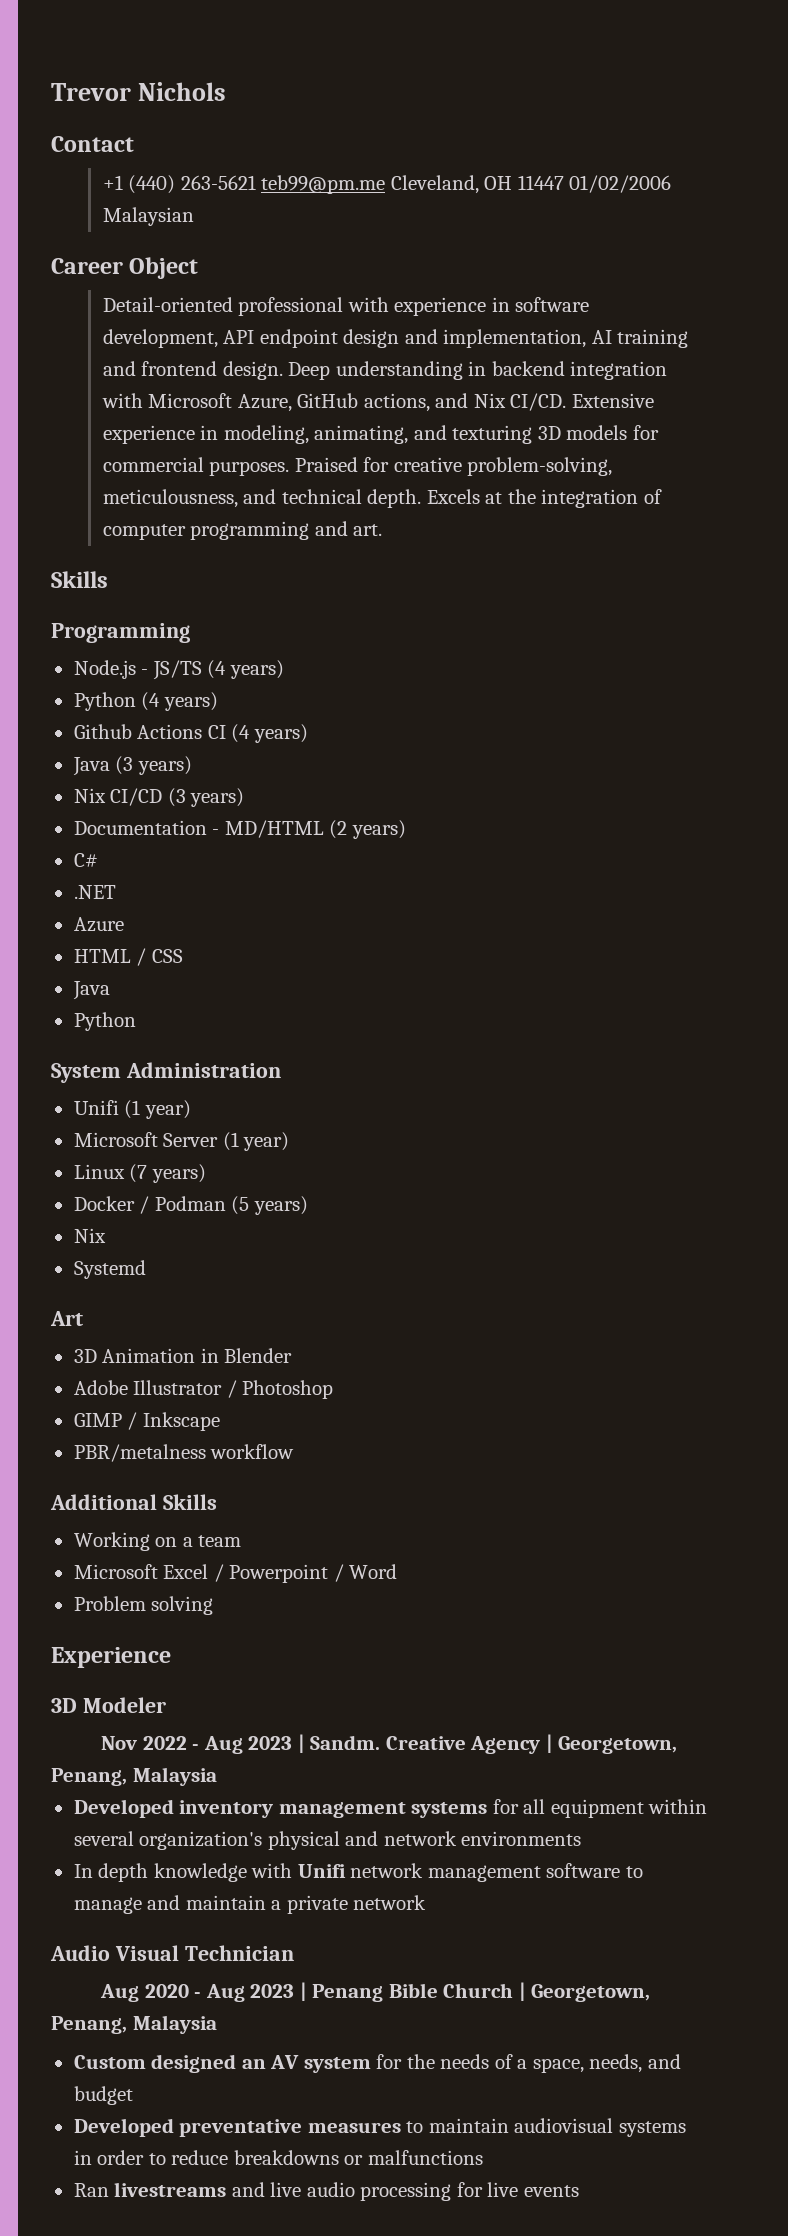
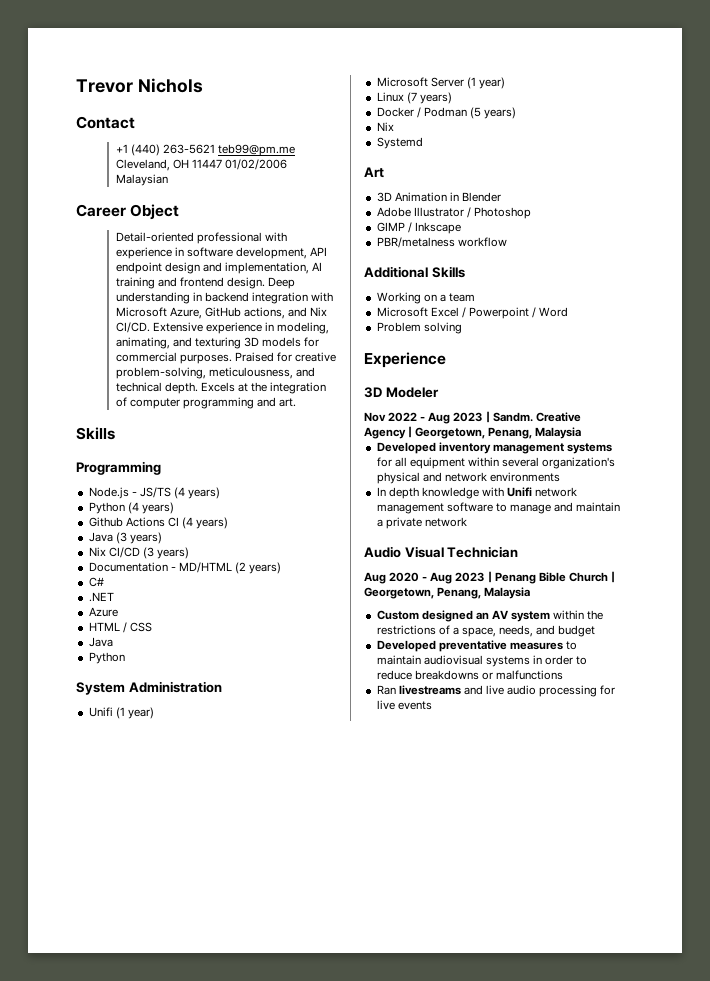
[376,2054,490,2069] for the needs -> [553,610,604,620] [376,625,436,635] within the restrictions

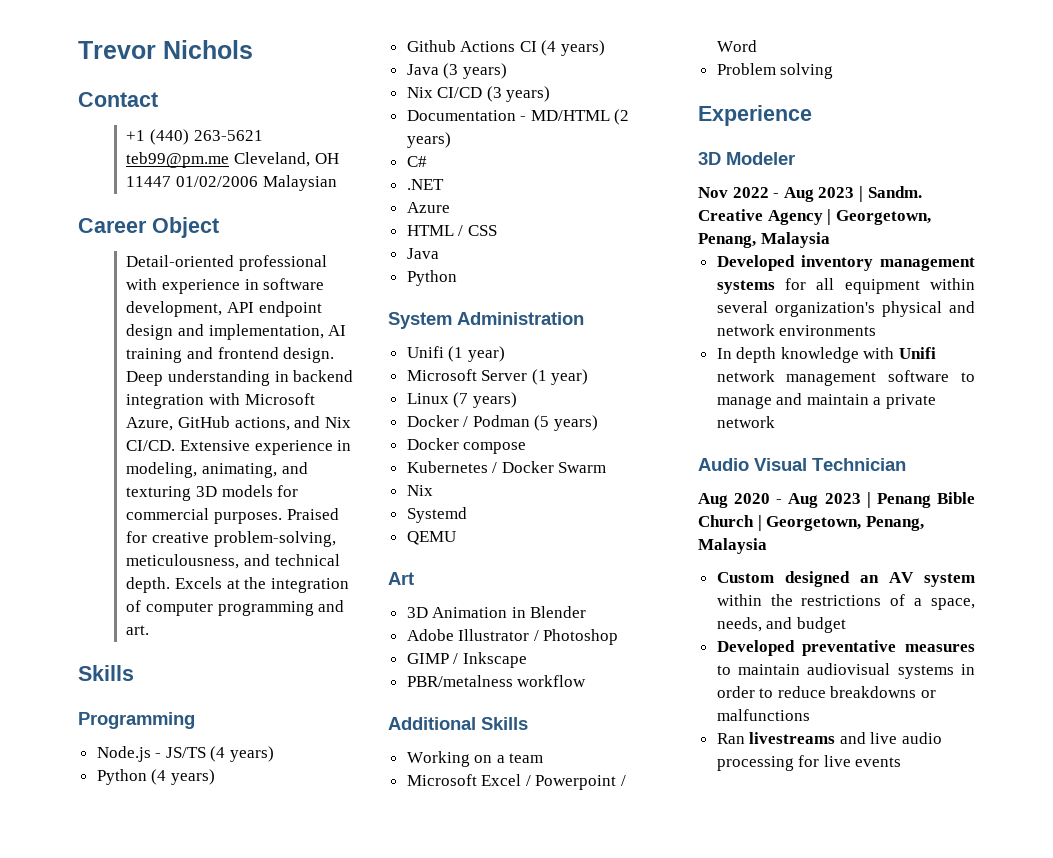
(517, 113) none -> [406,438,527,454] [406,461,607,473] // Docker compose // Kubernetes / Docker Swarm
(423, 143) none -> [406,531,456,545] // QEMU

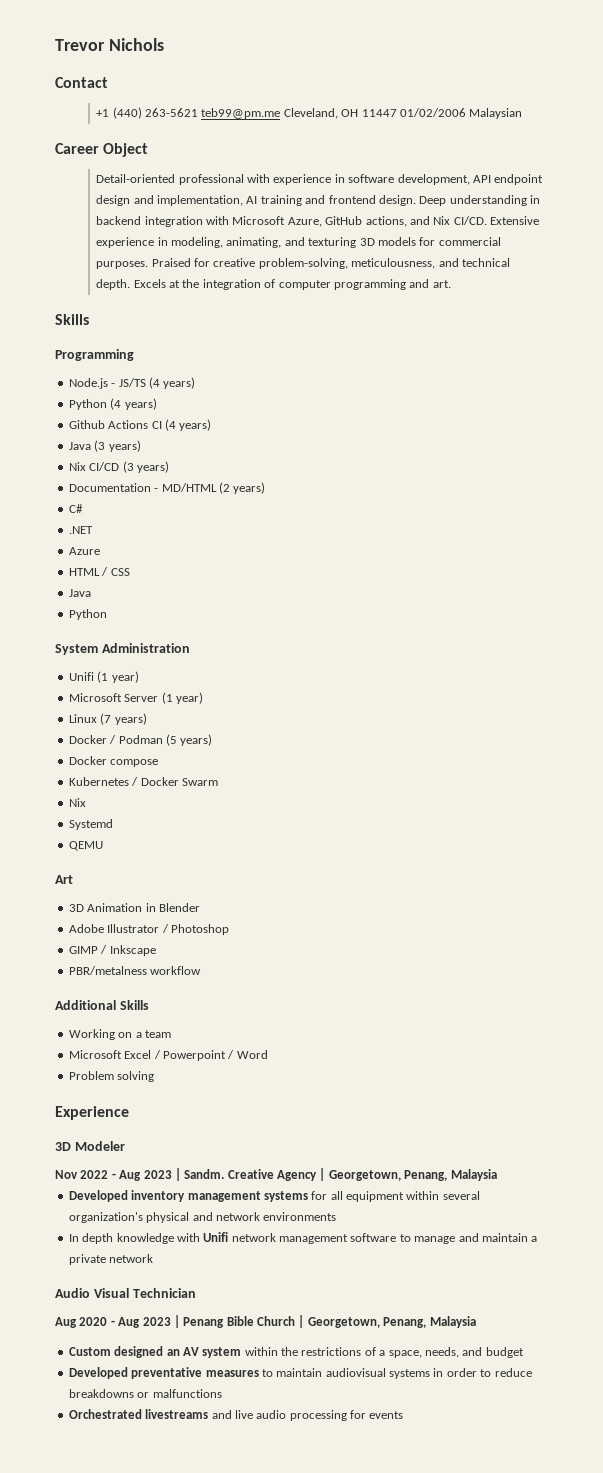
[716,733,745,744] Ran -> [68,1409,142,1419] Orchestrated
[823,755,851,767] live -> (366, 1414) none

